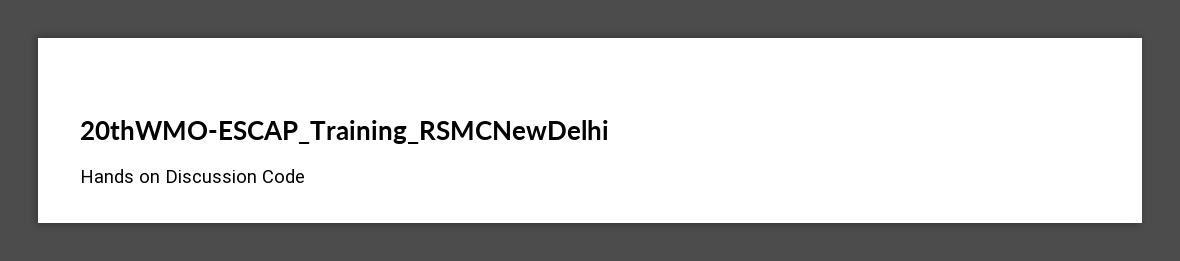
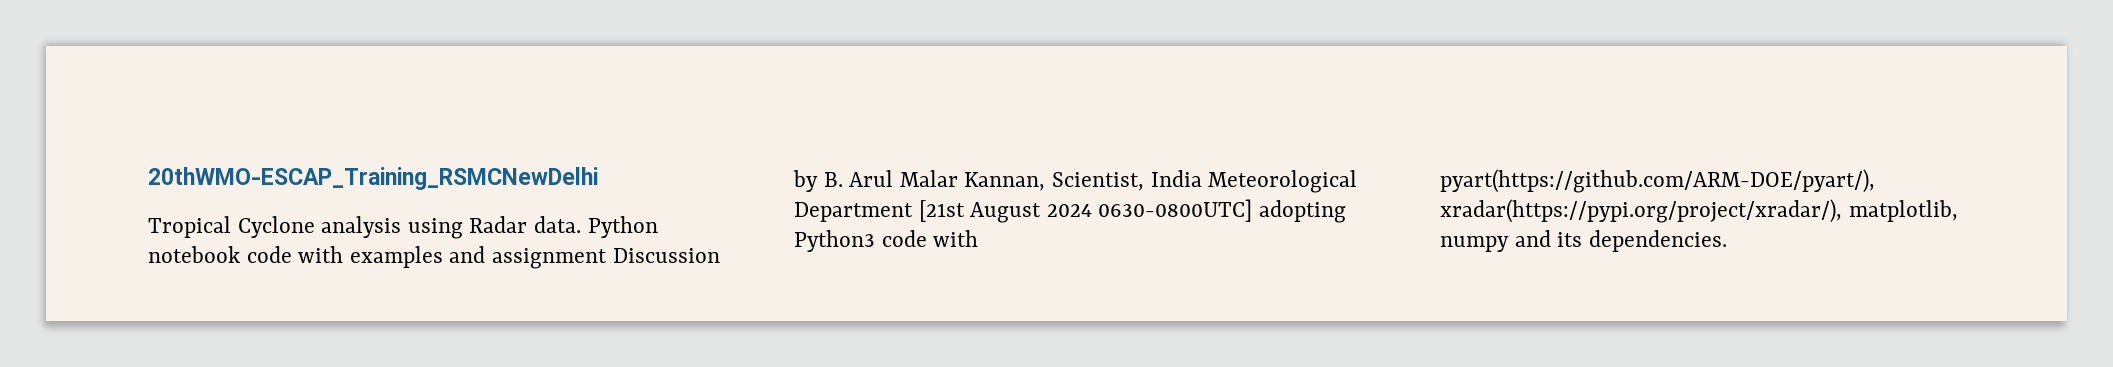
[80,169,305,183] Hands on Discussion Code -> [148,216,658,239] [148,246,720,269] [793,170,1358,193] [794,199,1347,223] [794,230,979,252] [1440,169,1875,193] [1440,199,1958,223] [1440,230,1727,252] Tropical Cyclone analysis using Radar data. Python notebook code with examples and assignment Discussion by B. Arul Malar Kannan, Scientist, India Meteorological Department [21st August 2024 0630-0800UTC] adopting Python3 code with pyart(https://github.com/ARM-DOE/pyart/), xradar(https://pypi.org/project/xradar/), matplotlib, numpy and its dependencies.

